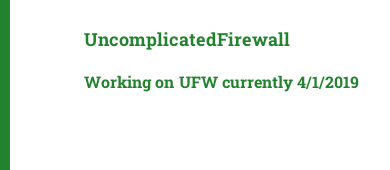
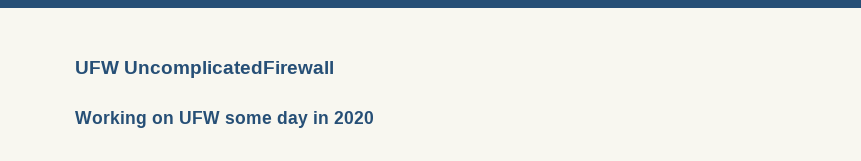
(84, 41) none -> [75,61,119,74] UFW
[221,75,360,92] currently 4/1/2019 -> [225,111,374,128] some day in 2020

